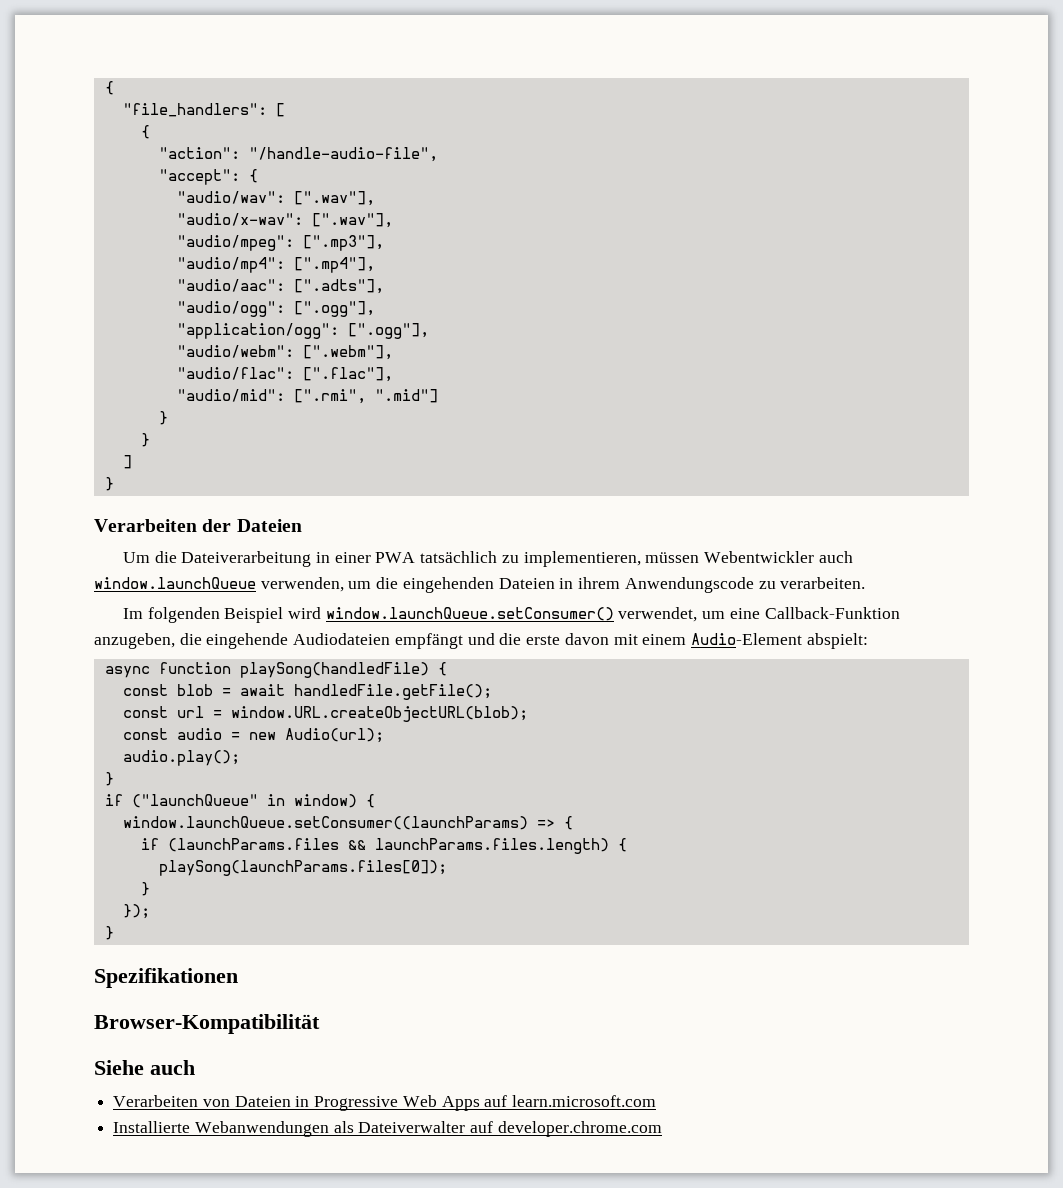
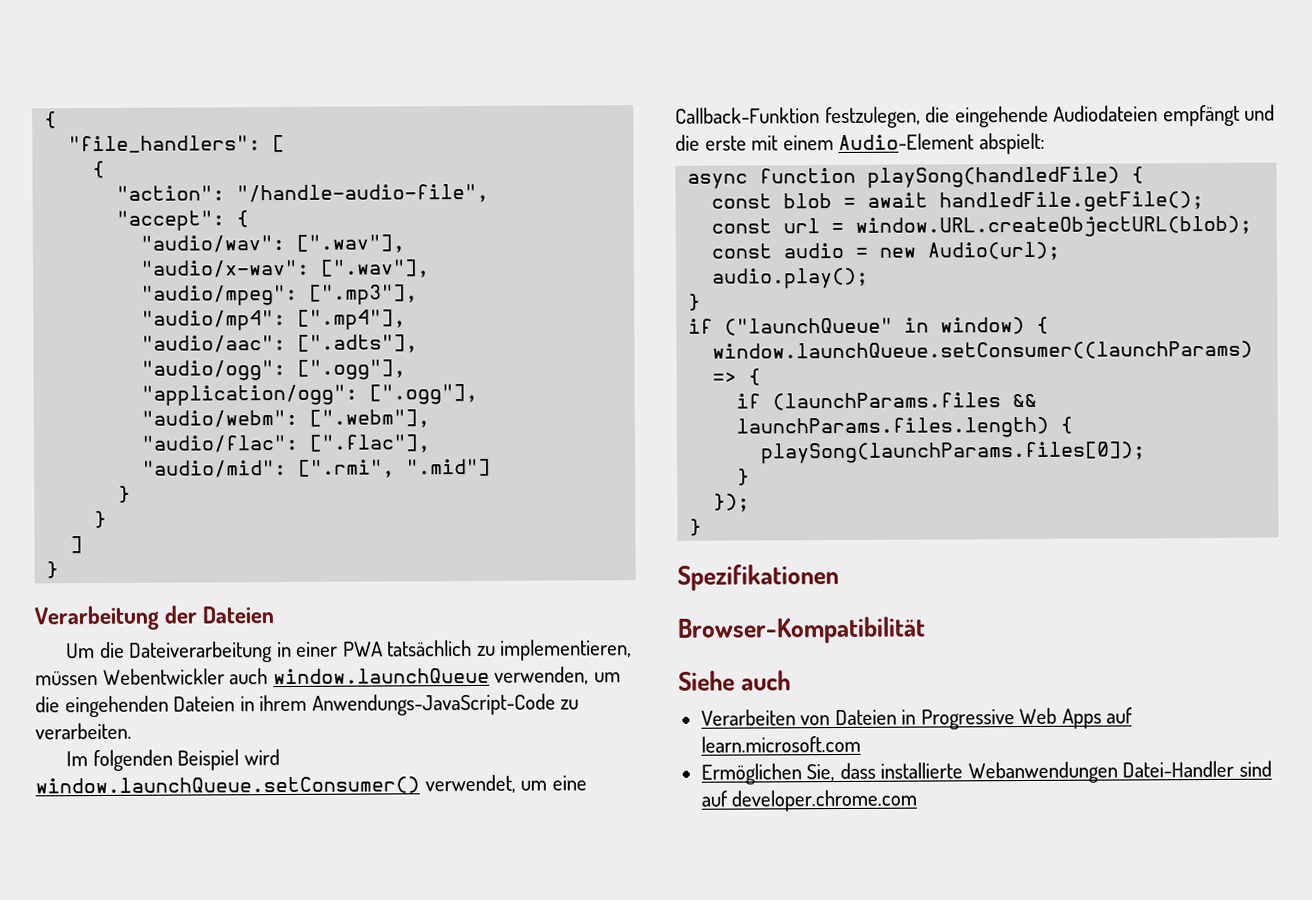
[94,519,197,532] Verarbeiten -> [34,605,159,631] Verarbeitung
[624,577,754,593] Anwendungscode -> [311,693,556,716] Anwendungs-JavaScript-Code
[94,633,175,649] anzugeben, -> [824,106,921,129] festzulegen,
[564,633,609,645] davon -> (747, 143) none
[113,1121,466,1137] Installierte Webanwendungen als Dateiverwalter -> [700,760,1272,785] Ermöglichen Sie, dass installierte Webanwendungen Datei-Handler sind

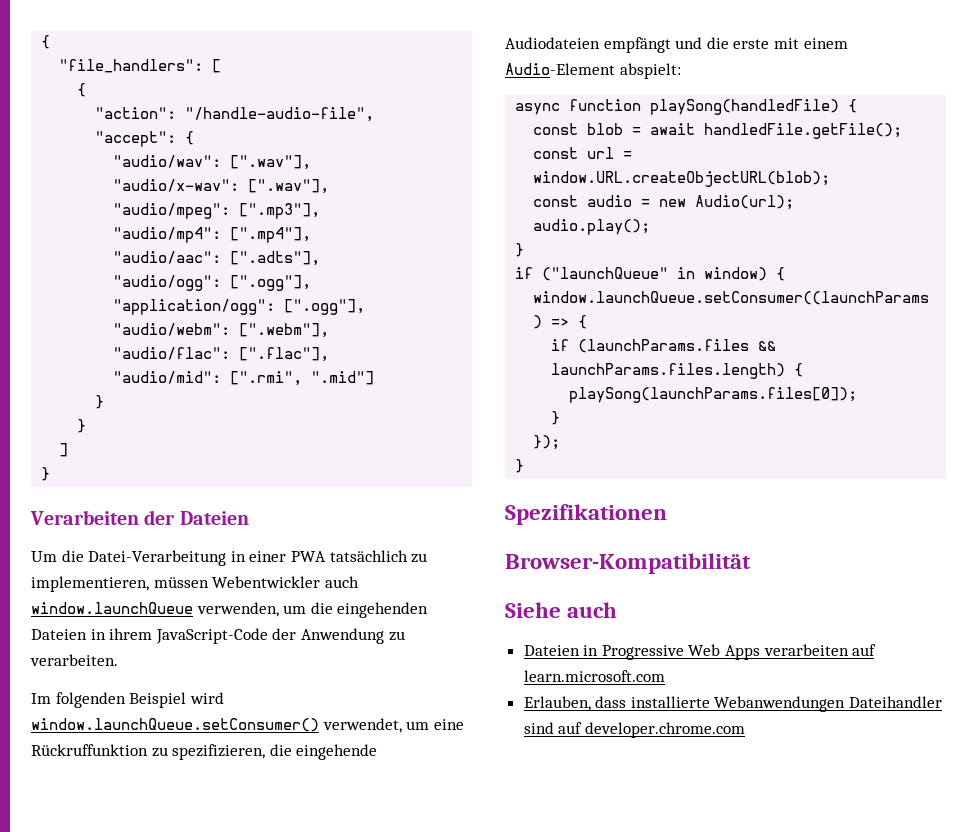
[34,605,159,631] Verarbeitung -> [30,510,139,525] Verarbeiten
[129,641,274,663] Dateiverarbeitung -> [88,550,227,566] Datei-Verarbeitung
[311,693,556,716] Anwendungs-JavaScript-Code -> [155,628,384,644] JavaScript-Code der Anwendung
[675,106,921,129] Callback-Funktion festzulegen, -> [31,744,266,760] Rückruffunktion zu spezifizieren,
[700,709,831,726] Verarbeiten von -> (618, 610) none
(1102, 718) none -> [763,644,849,656] verarbeiten
[700,763,836,785] Ermöglichen Sie, -> [523,696,591,711] Erlauben,
[1122,760,1235,778] Datei-Handler -> [849,696,943,708] Dateihandler

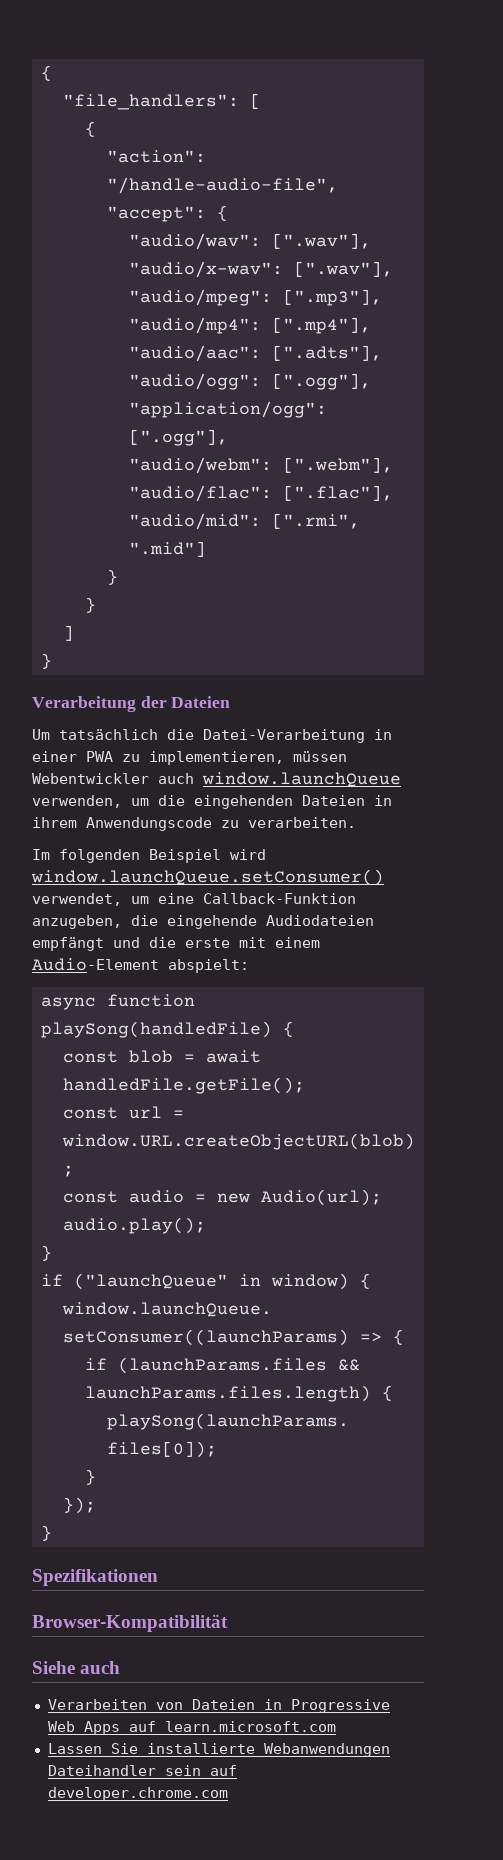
[30,510,139,525] Verarbeiten -> [32,696,136,712] Verarbeitung
(57, 556) none -> [59,729,158,740] tatsächlich
[329,550,408,562] tatsächlich -> (113, 756) none
[155,628,384,644] JavaScript-Code der Anwendung -> [86,817,212,831] Anwendungscode
[31,744,266,760] Rückruffunktion zu spezifizieren, -> [203,893,356,904] [32,915,122,929] Callback-Funktion anzugeben,
(618, 610) none -> [47,1699,183,1710] Verarbeiten von
[763,644,849,656] verarbeiten -> (120, 1728) none
[523,696,627,711] Erlauben, dass -> [47,1743,138,1754] Lassen Sie
[523,722,554,734] sind -> [164,1765,201,1776] sein

